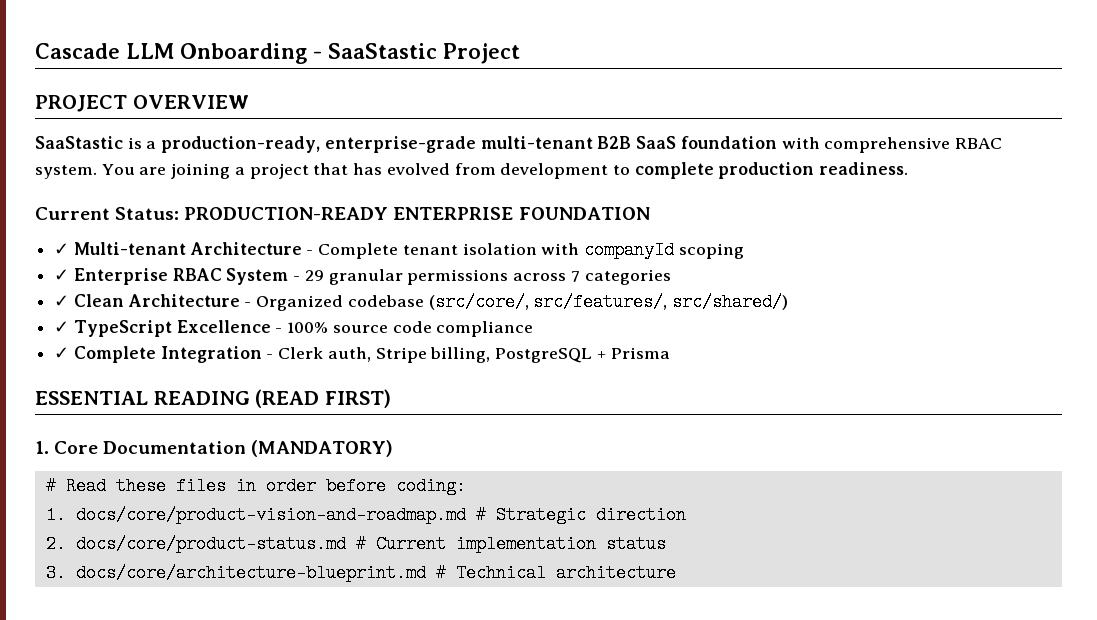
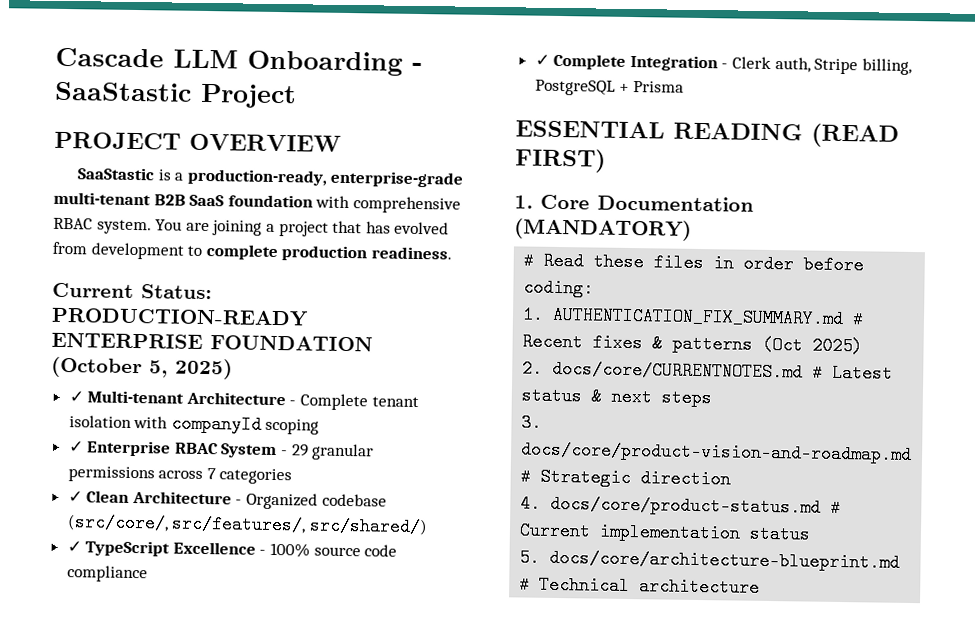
(650, 213) none -> [51,356,233,380] (October 5, 2025)
(66, 515) none -> [552,305,865,329] [522,332,864,356] [522,359,894,383] [521,386,713,408] [521,413,543,432] AUTHENTICATION_FIX_SUMMARY.md # Recent fixes & patterns (Oct 2025) // 2. docs/core/CURRENTNOTES.md # Latest status & next steps // 3.
[45,535,66,553] 2. -> [520,494,542,513] 4.
[45,564,66,582] 3. -> [519,548,541,567] 5.

